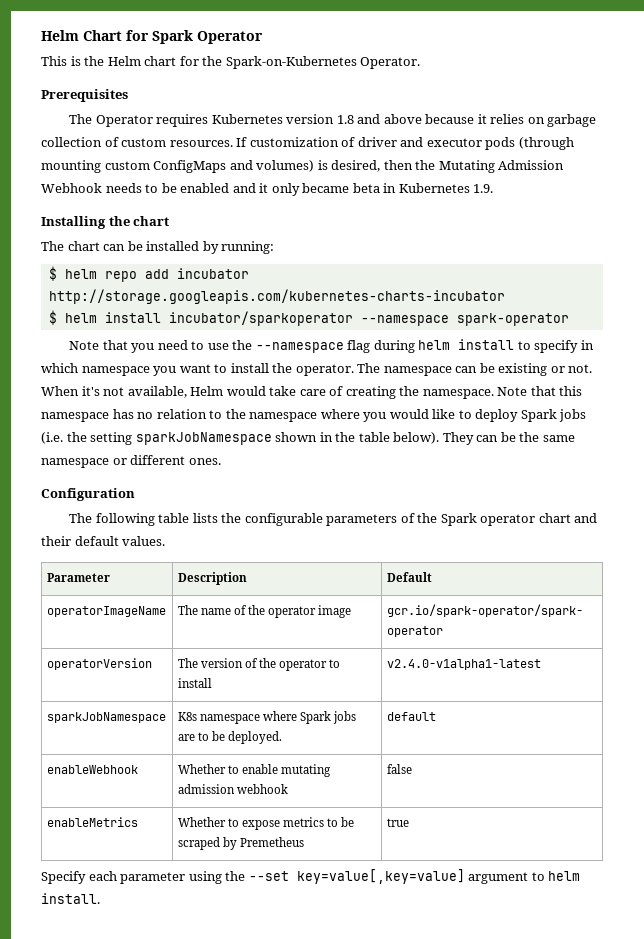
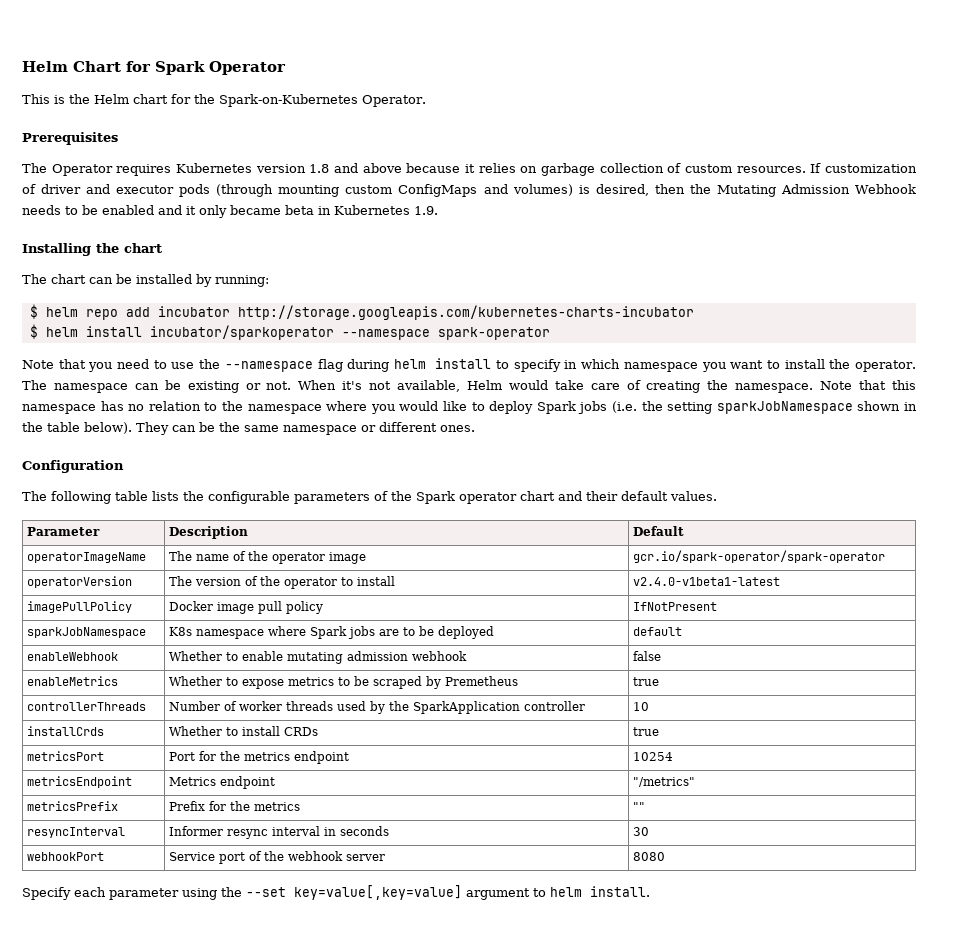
[386,659,541,670] v2.4.0-v1alpha1-latest -> [633,577,781,586] [27,601,133,613] [169,601,324,614] [633,602,718,611] v2.4.0-v1beta1-latest // imagePullPolicy | Docker image pull policy | IfNotPresent
[228,731,283,744] deployed. -> [438,626,495,639] deployed
(409, 822) none -> [27,702,147,711] [169,701,586,714] [633,702,650,711] [27,726,105,736] [169,726,319,736] [633,727,660,736] [27,751,105,761] [169,751,350,764] [633,752,674,761] [27,776,133,788] [169,776,276,789] [633,777,696,787] [27,801,119,811] [169,801,301,811] [633,802,646,811] [27,827,126,838] [169,826,390,839] [633,827,650,836] [27,852,105,861] [169,851,386,864] [633,852,666,861] // controllerThreads | Number of worker threads used by the SparkApplication controller | 10 // installCrds | Whether to install CRDs | true // metricsPort | Port for the metrics endpoint | 10254 // metricsEndpoint | Metrics endpoint | "/metrics" // metricsPrefix | Prefix for the metrics | "" // resyncInterval | Informer resync interval in seconds | 30 // webhookPort | Service port of the webhook server | 8080

